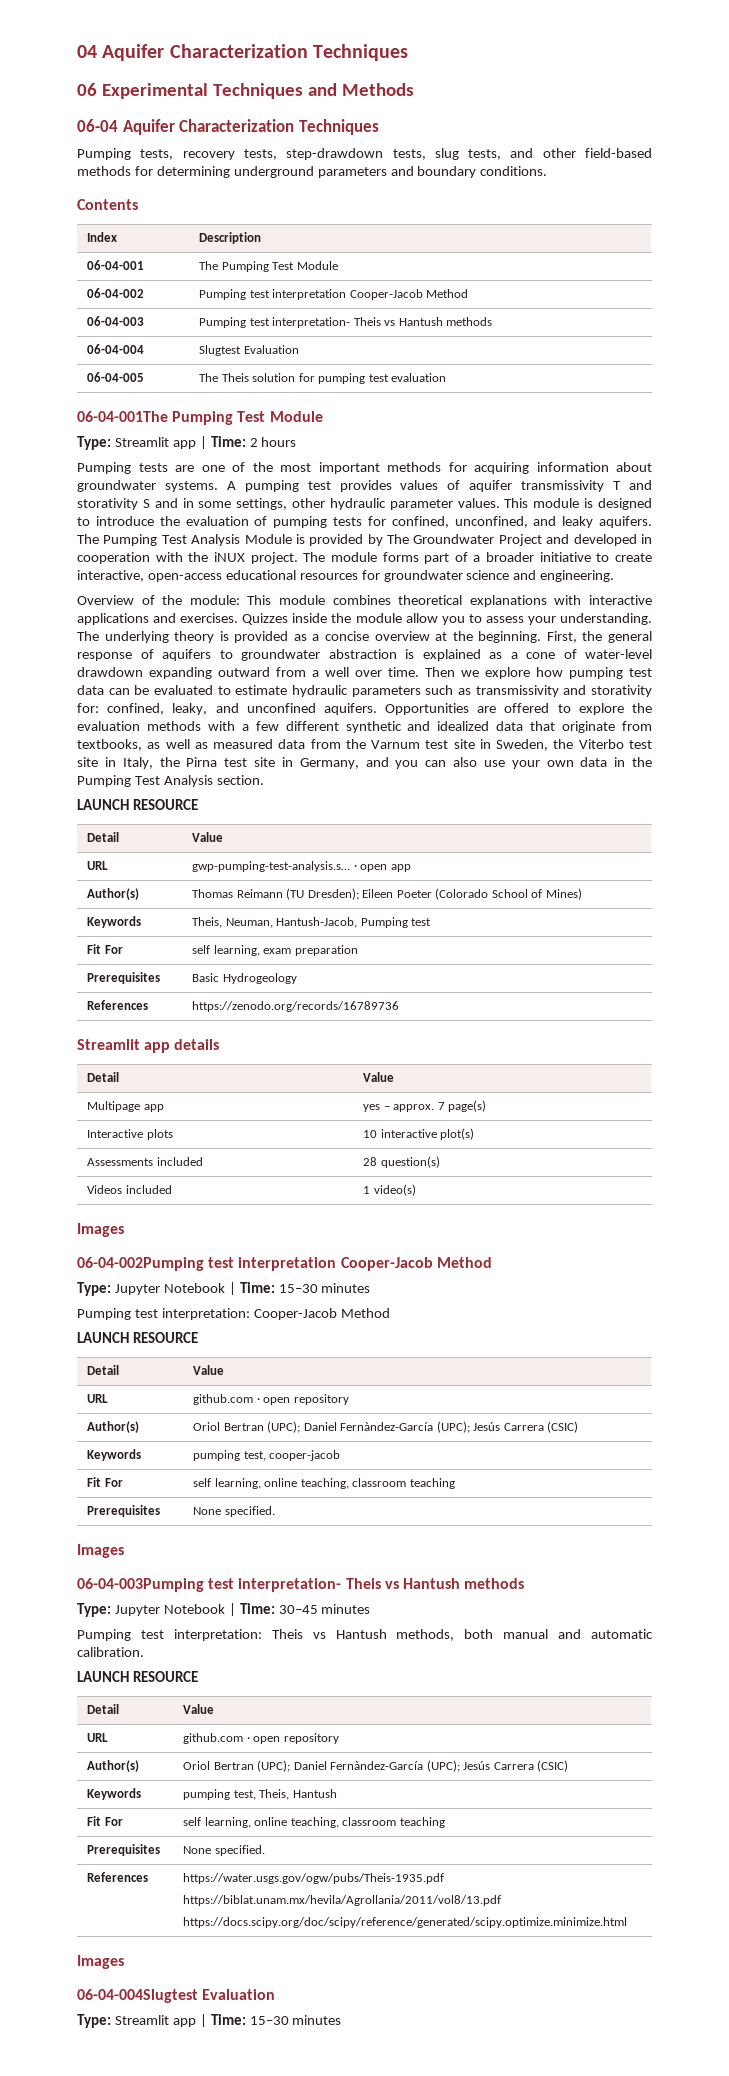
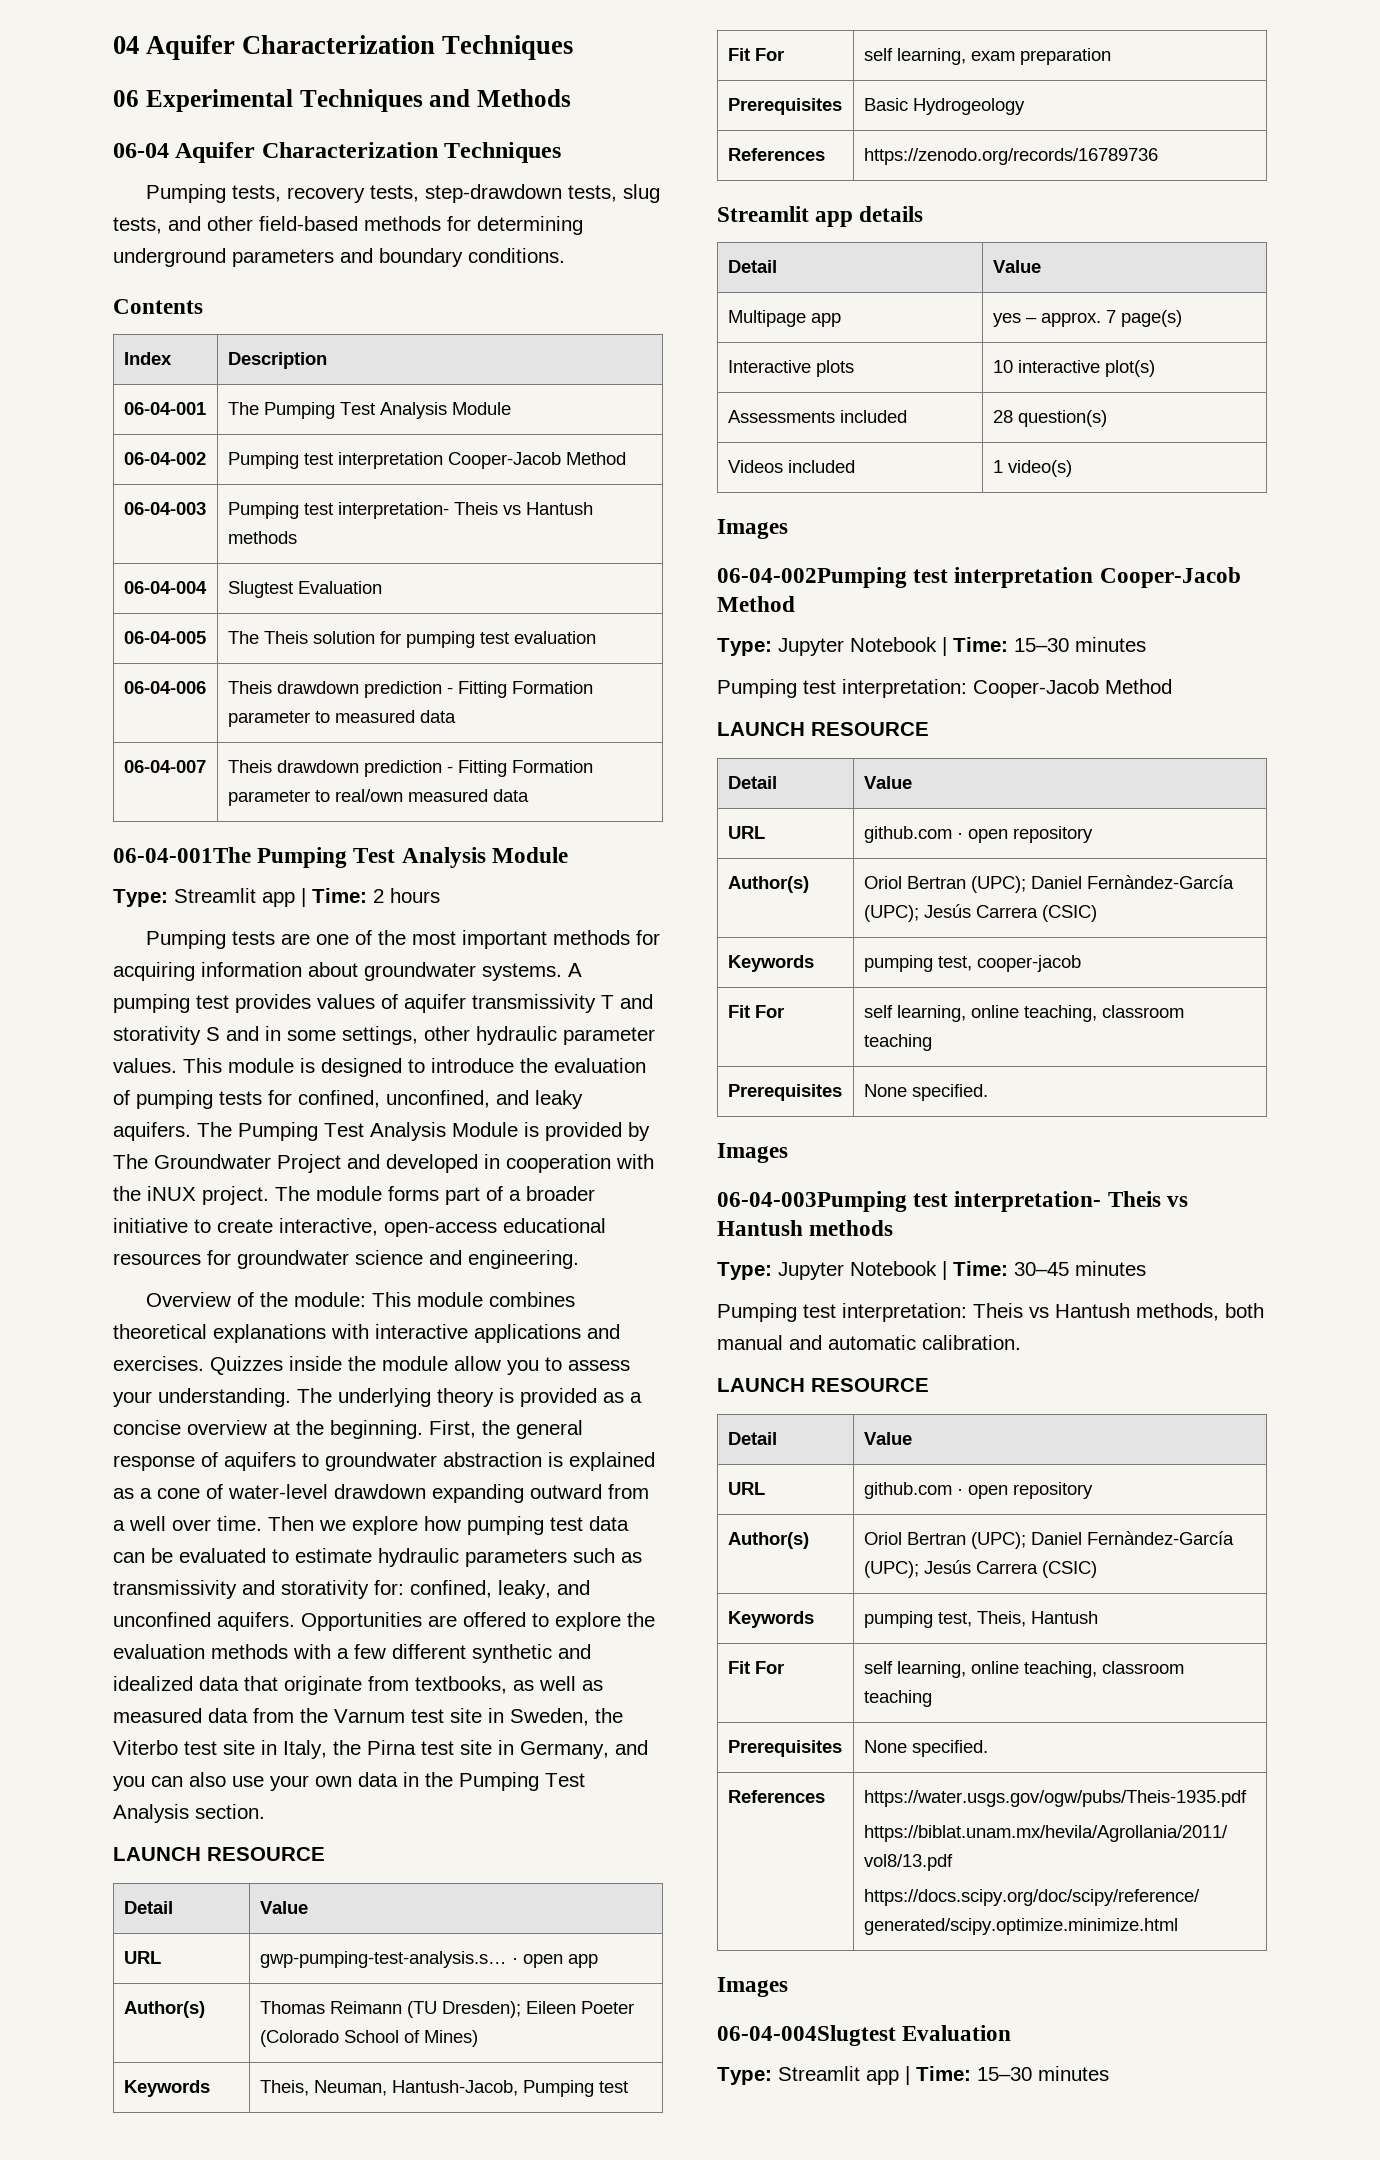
(295, 266) none -> [379,402,447,419] Analysis
(447, 377) none -> [123,681,206,694] [227,681,593,698] [227,710,456,727] [123,760,206,773] [227,760,593,777] [227,789,529,806] // 06-04-006 | Theis drawdown prediction - Fitting Formation parameter to measured data // 06-04-007 | Theis drawdown prediction - Fitting Formation parameter to real/own measured data
(266, 416) none -> [401,847,486,868] Analysis

